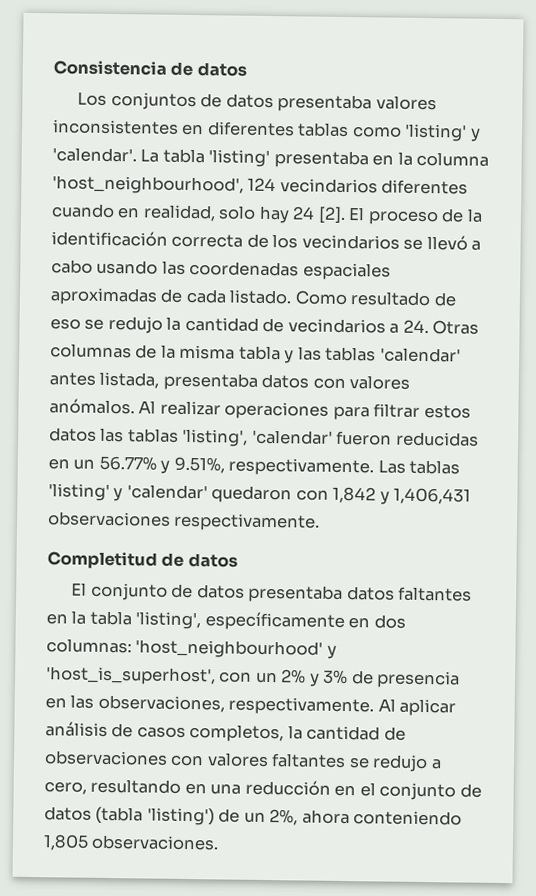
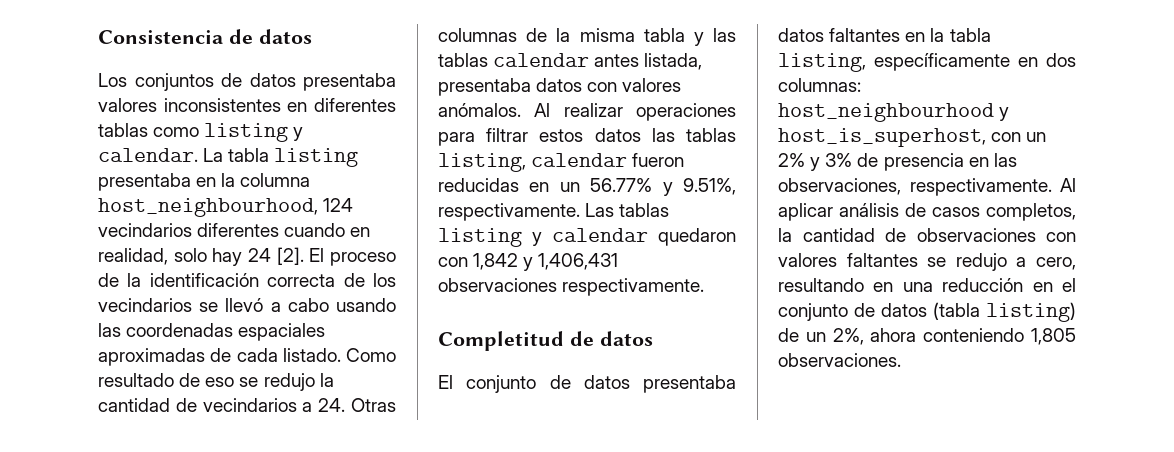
[404,123,481,142] [52,147,137,163] 'listing' y 'calendar'. -> [204,123,304,142] [98,148,198,162] listing y calendar.
[208,149,271,168] 'listing' -> [274,148,359,167] listing
[52,175,244,195] 'host_neighbourhood', -> [98,198,318,217] host_neighbourhood,
[379,347,461,363] 'calendar' -> [493,53,590,67] calendar
[182,428,333,447] 'listing', 'calendar' -> [438,153,628,172] listing, calendar
[48,483,208,502] 'listing' y 'calendar' -> [438,228,648,247] listing y calendar
[135,611,202,630] 'listing', -> [778,53,866,72] listing,
[135,639,337,659] [45,666,216,686] 'host_neighbourhood' y 'host_is_superhost', -> [778,103,1010,122] [778,128,986,147] host_neighbourhood y host_is_superhost,
[146,807,215,826] 'listing') -> [986,302,1076,322] listing)

